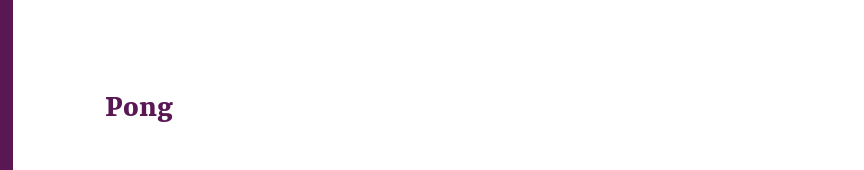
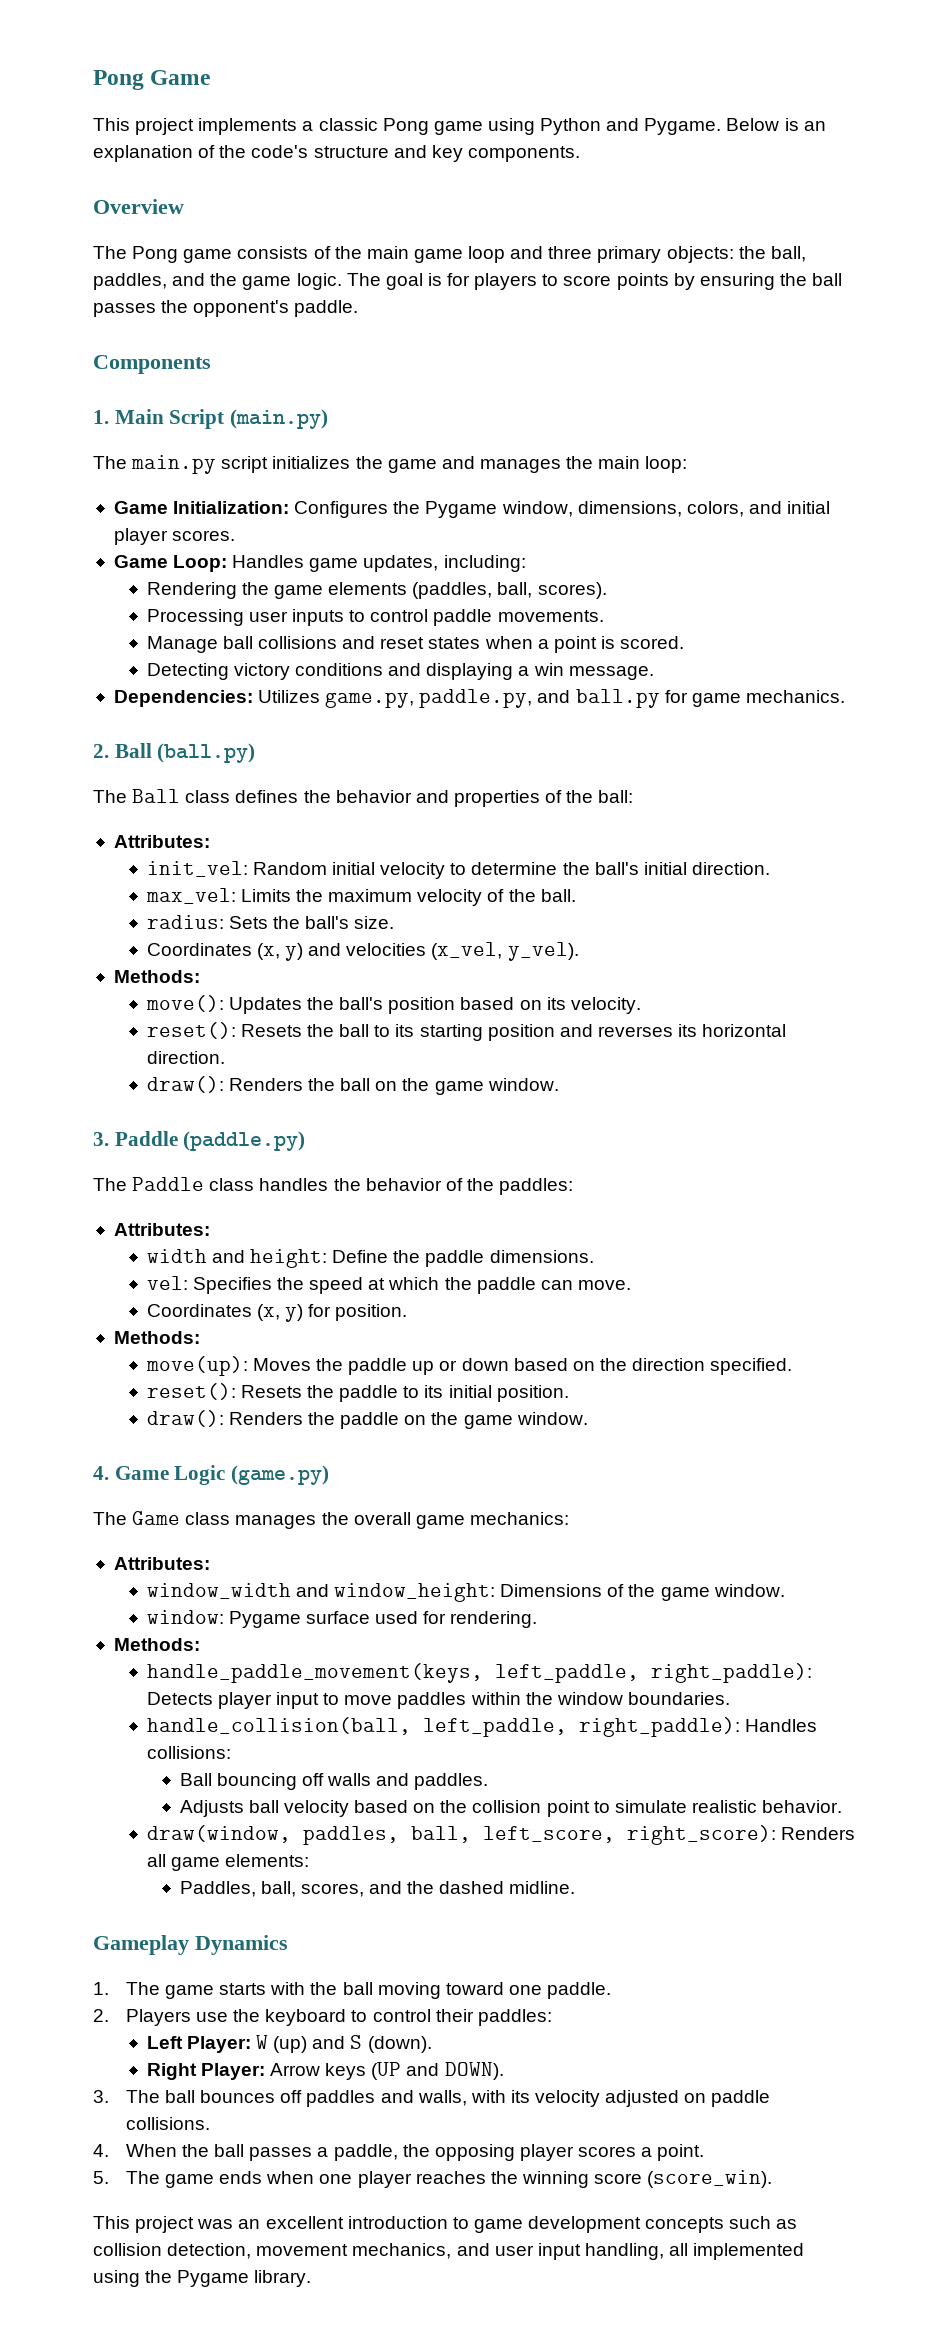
[105,97,173,122] Pong -> [93,70,211,90] [93,118,826,135] [93,145,580,162] [93,199,184,214] [93,246,806,263] [93,273,843,290] [93,300,359,317] [93,355,211,374] [93,409,329,429] [93,455,688,474] [113,501,831,518] [113,528,236,545] [113,555,526,572] [146,582,607,599] [146,609,604,626] [146,636,685,653] [146,663,654,680] [113,689,845,708] [93,743,256,763] [93,789,634,807] [113,835,210,848] [146,861,770,879] [145,888,576,906] [146,915,395,929] [146,942,579,961] [113,970,200,983] [145,995,641,1014] [146,1022,787,1041] [146,1051,225,1064] [146,1076,559,1095] [93,1131,306,1151] [93,1177,574,1195] [113,1223,210,1236] [146,1249,594,1268] [146,1276,631,1294] [146,1304,408,1322] [113,1331,200,1344] [145,1356,793,1376] [146,1383,569,1402] [146,1410,588,1429] [93,1465,330,1485] [93,1511,569,1529] [113,1557,210,1570] [146,1583,785,1602] [146,1610,538,1628] [113,1638,200,1651] [146,1663,812,1683] [146,1692,730,1709] [146,1717,817,1737] [146,1746,231,1759] [179,1773,489,1790] [179,1800,843,1817] [146,1825,855,1845] [146,1854,310,1871] [179,1881,576,1897] [93,1935,288,1955] [93,1982,612,1999] [93,2009,552,2026] [146,2035,432,2053] [146,2062,504,2080] [93,2090,771,2107] [125,2117,210,2130] [93,2144,705,2161] [93,2170,773,2188] [93,2216,798,2233] [93,2243,805,2260] [93,2270,312,2287] Pong Game // This project implements a classic Pong game using Python and Pygame. Below is an explanation of the code's structure and key components. // Overview // The Pong game consists of the main game loop and three primary objects: the ball, paddles, and the game logic. The goal is for players to score points by ensuring the ball passes the opponent's paddle. // Components // 1. Main Script (main.py) // The main.py script initializes the game and manages the main loop: // Game Initialization: Configures the Pygame window, dimensions, colors, and initial player scores. // Game Loop: Handles game updates, including: // Rendering the game elements (paddles, ball, scores). // Processing user inputs to control paddle movements. // Manage ball collisions and reset states when a point is scored. // Detecting victory conditions and displaying a win message. // Dependencies: Utilizes game.py, paddle.py, and ball.py for game mechanics. // 2. Ball (ball.py) // The Ball class defines the behavior and properties of the ball: // Attributes: // init_vel: Random initial velocity to determine the ball's initial direction. // max_vel: Limits the maximum velocity of the ball. // radius: Sets the ball's size. // Coordinates (x, y) and velocities (x_vel, y_vel). // Methods: // move(): Updates the ball's position based on its velocity. // reset(): Resets the ball to its starting position and reverses its horizontal direction. // draw(): Renders the ball on the game window. // 3. Paddle (paddle.py) // The Paddle class handles the behavior of the paddles: // Attributes: // width and height: Define the paddle dimensions. // vel: Specifies the speed at which the paddle can move. // Coordinates (x, y) for position. // Methods: // move(up): Moves the paddle up or down based on the direction specified. // reset(): Resets the paddle to its initial position. // draw(): Renders the paddle on the game window. // 4. Game Logic (game.py) // The Game class manages the overall game mechanics: // Attributes: // window_width and window_height: Dimensions of the game window. // window: Pygame surface used for rendering. // Methods: // handle_paddle_movement(keys, left_paddle, right_paddle): Detects player input to move paddles within the window boundaries. // handle_collision(ball, left_paddle, right_paddle): Handles collisions: // Ball bouncing off walls and paddles. // Adjusts ball velocity based on the collision point to simulate realistic behavior. // draw(window, paddles, ball, left_score, right_score): Renders all game elements: // Paddles, ball, scores, and the dashed midline. // Gameplay Dynamics // 1. The game starts with the ball moving toward one paddle. // 2. Players use the keyboard to control their paddles: // Left Player: W (up) and S (down). // Right Player: Arrow keys (UP and DOWN). // 3. The ball bounces off paddles and walls, with its velocity adjusted on paddle collisions. // 4. When the ball passes a paddle, the opposing player scores a point. // 5. The game ends when one player reaches the winning score (score_win). // This project was an excellent introduction to game development concepts such as collision detection, movement mechanics, and user input handling, all implemented using the Pygame library.

